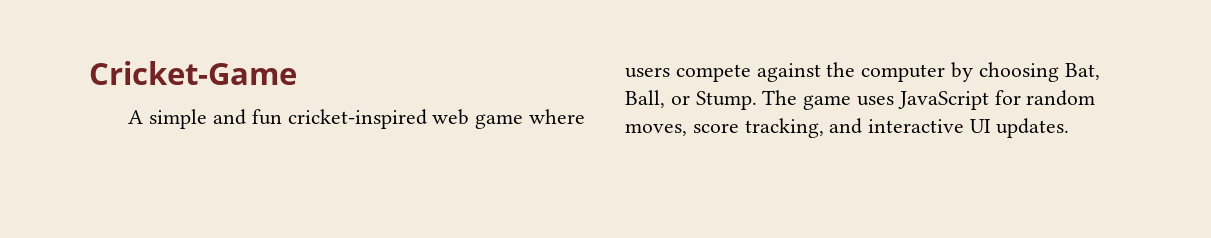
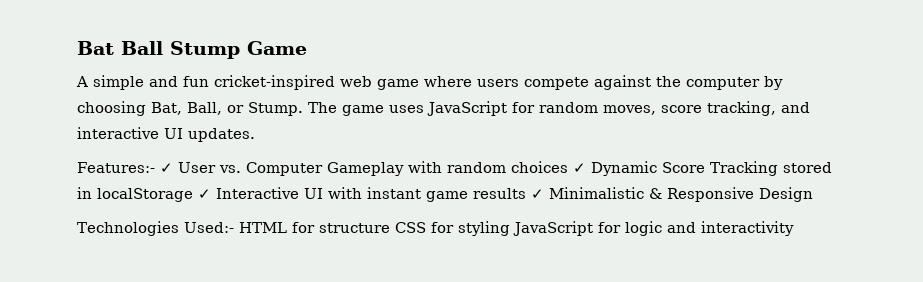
[89,61,297,85] Cricket-Game -> [77,41,307,59] Bat Ball Stump Game
(1069, 128) none -> [77,161,832,176] [77,187,813,202] [77,221,794,236] // Features:- ✓ User vs. Computer Gameplay with random choices ✓ Dynamic Score Tracking stored in localStorage ✓ Interactive UI with instant game results ✓ Minimalistic & Responsive Design // Technologies Used:- HTML for structure CSS for styling JavaScript for logic and interactivity

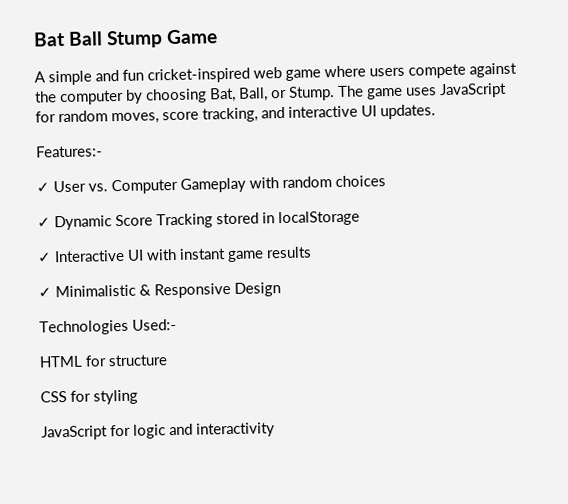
(155, 167) none -> (103, 151) //
(568, 167) none -> (386, 181) //
(193, 195) none -> (360, 218) //
(526, 193) none -> (312, 252) //
(234, 227) none -> (177, 324) //
(390, 228) none -> (168, 360) //
(510, 228) none -> (138, 397) //

